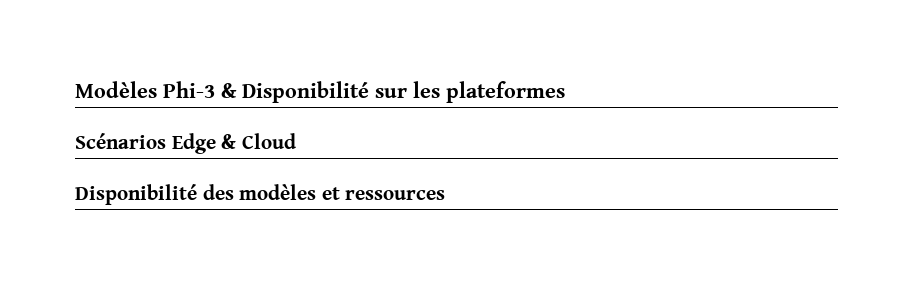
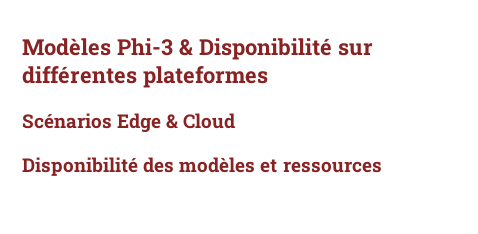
[413,81,440,98] les -> [22,66,137,84] différentes

